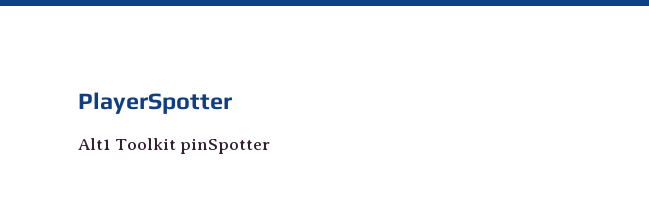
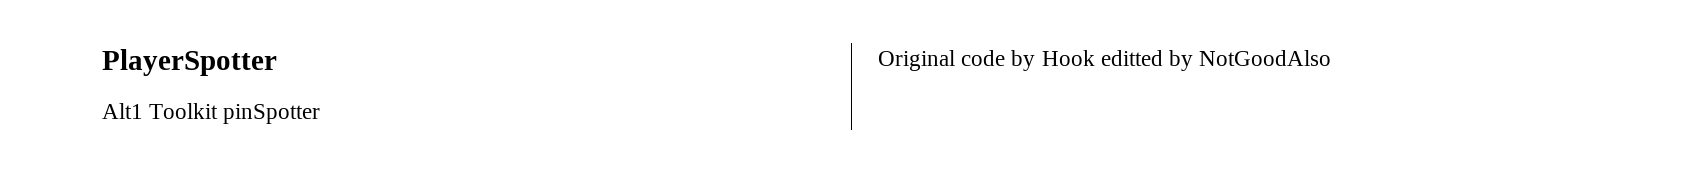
(271, 146) none -> [878,50,1332,71] // Original code by Hook editted by NotGoodAlso

